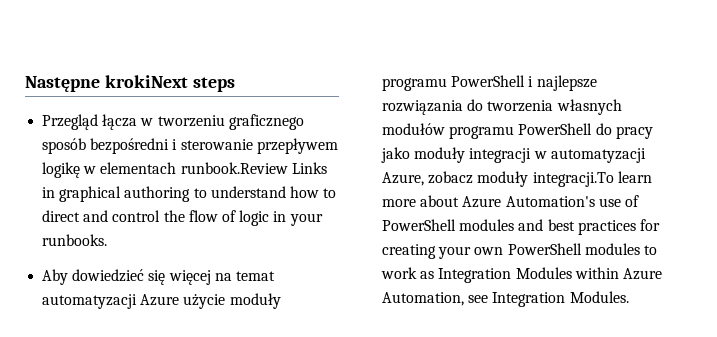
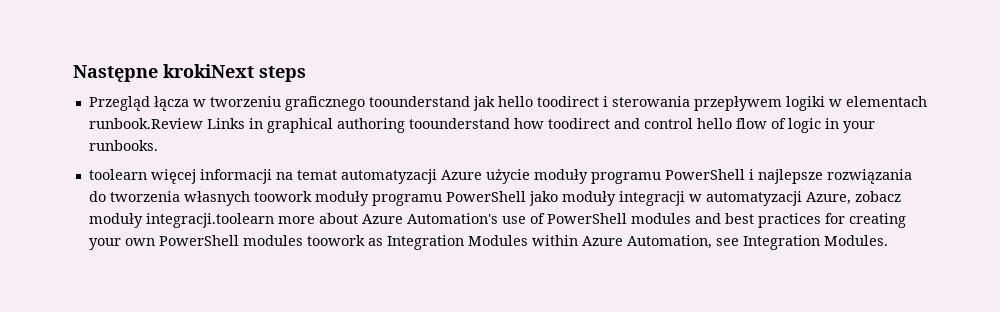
[42,138,338,154] [42,162,81,178] sposób bezpośredni i sterowanie przepływem logikę -> [368,96,825,111] toounderstand jak hello toodirect i sterowania przepływem logiki
[193,186,337,198] [42,210,81,222] to understand how to direct -> [408,118,610,129] toounderstand how toodirect
[163,210,185,222] the -> [696,118,732,129] hello
[42,269,211,285] Aby dowiedzieć się więcej -> [88,169,272,184] toolearn więcej informacji
[382,123,653,139] modułów programu PowerShell do pracy -> [253,191,526,206] toowork moduły programu PowerShell
[532,171,652,187] integracji.To learn -> [145,213,274,228] integracji.toolearn
[643,245,657,255] [381,267,418,279] to work -> [306,235,365,246] toowork

